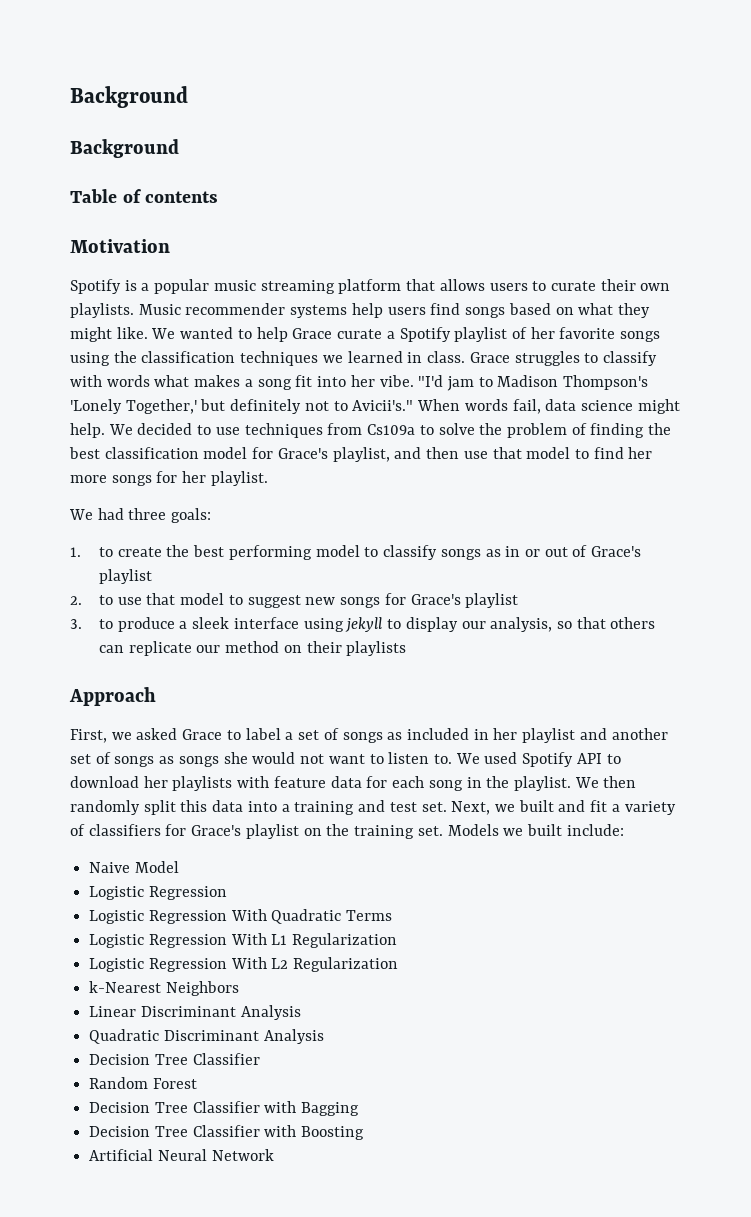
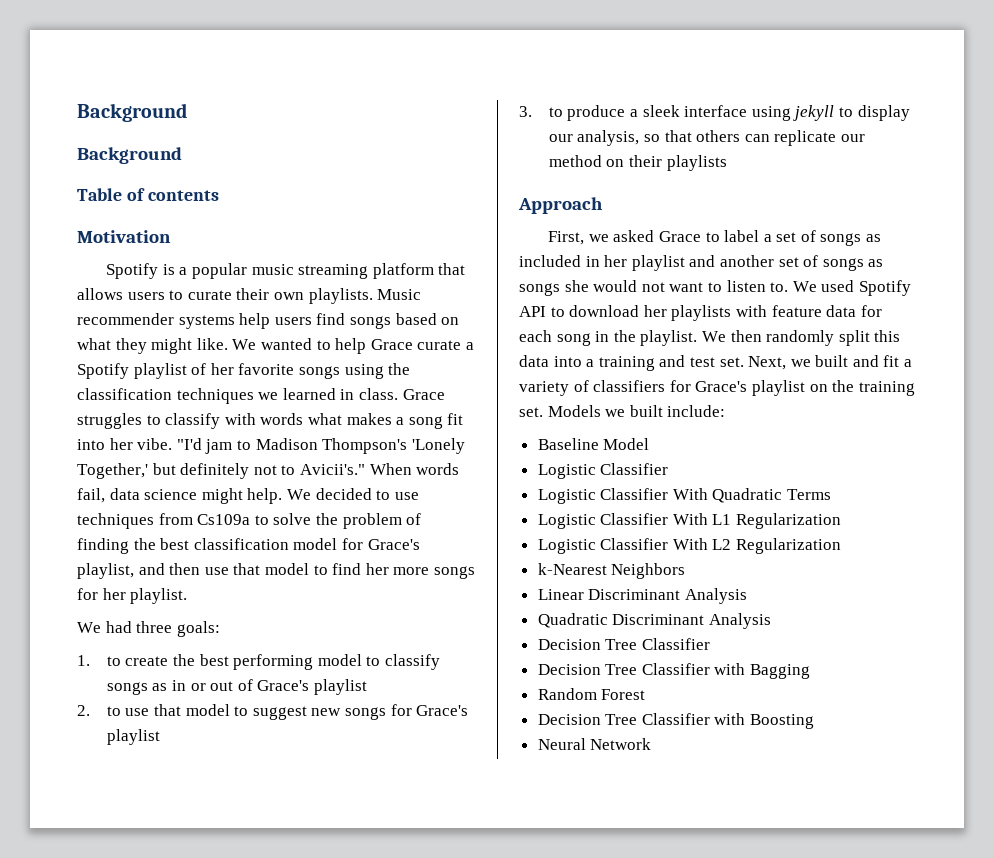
[89,862,131,873] Naive -> [537,438,599,450] Baseline
[148,886,227,900] [89,910,227,924] Regression // Logistic Regression -> [600,463,669,475] [537,488,669,504] Classifier // Logistic Classifier
[148,934,227,948] Regression -> [600,513,669,525] Classifier
[148,958,227,972] Regression -> [600,538,669,550] Classifier
[89,1077,197,1089] [89,1101,360,1116] Random Forest // Decision Tree Classifier with Bagging -> [537,663,811,679] [537,688,646,700] Decision Tree Classifier with Bagging // Random Forest
[89,1149,154,1161] Artificial -> (815, 721) none

